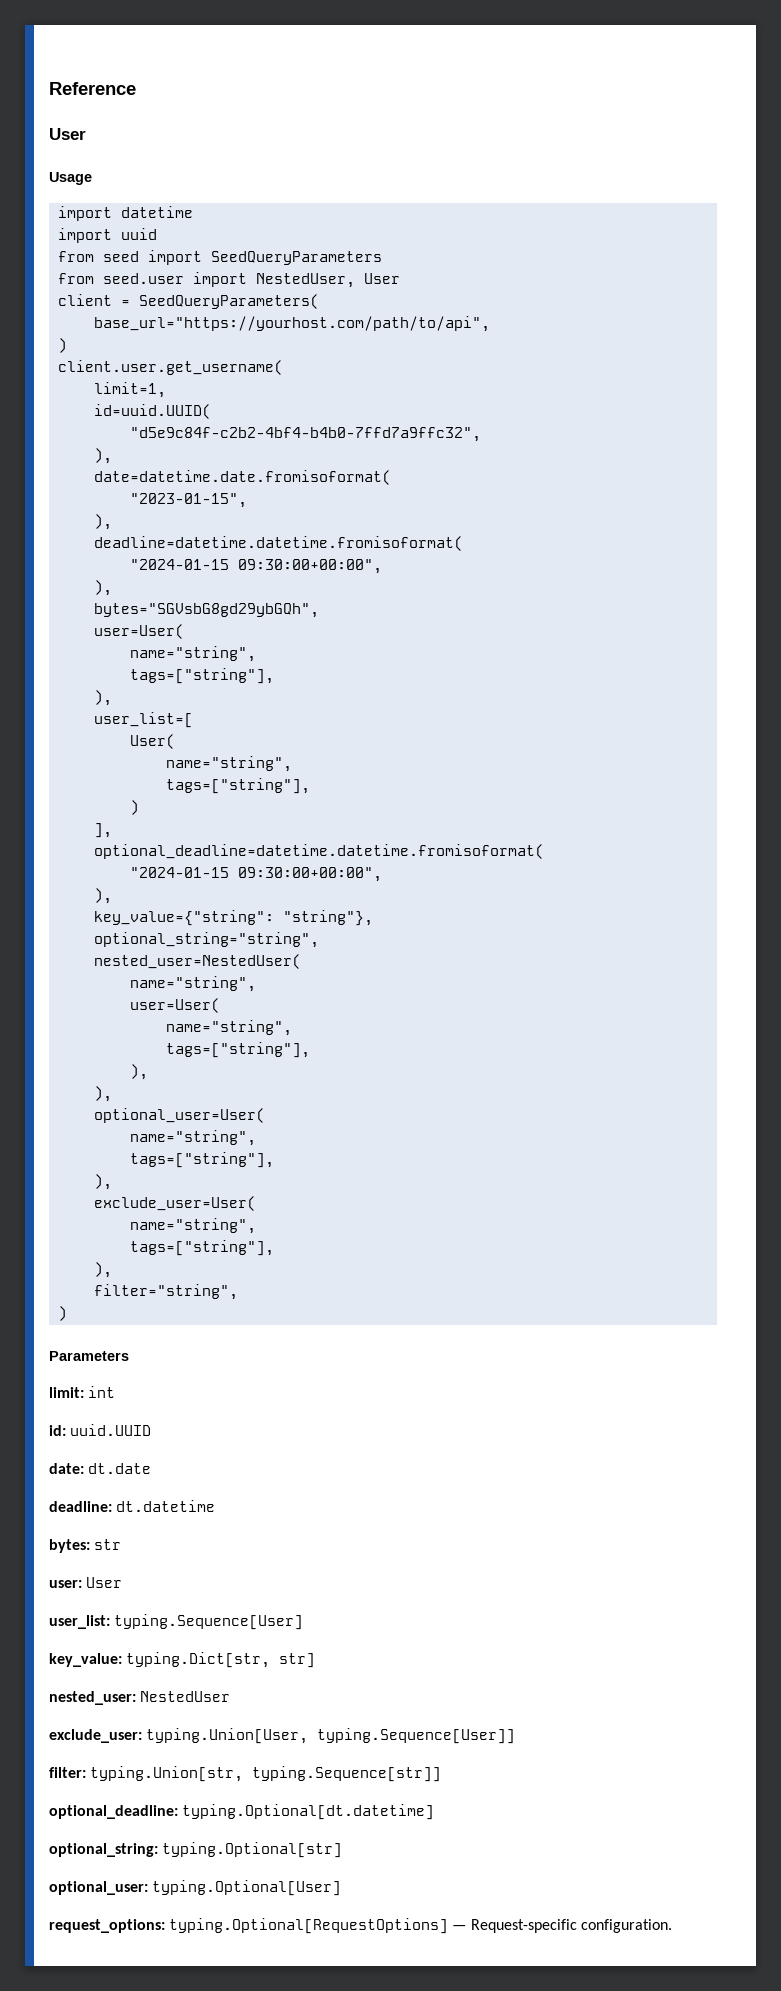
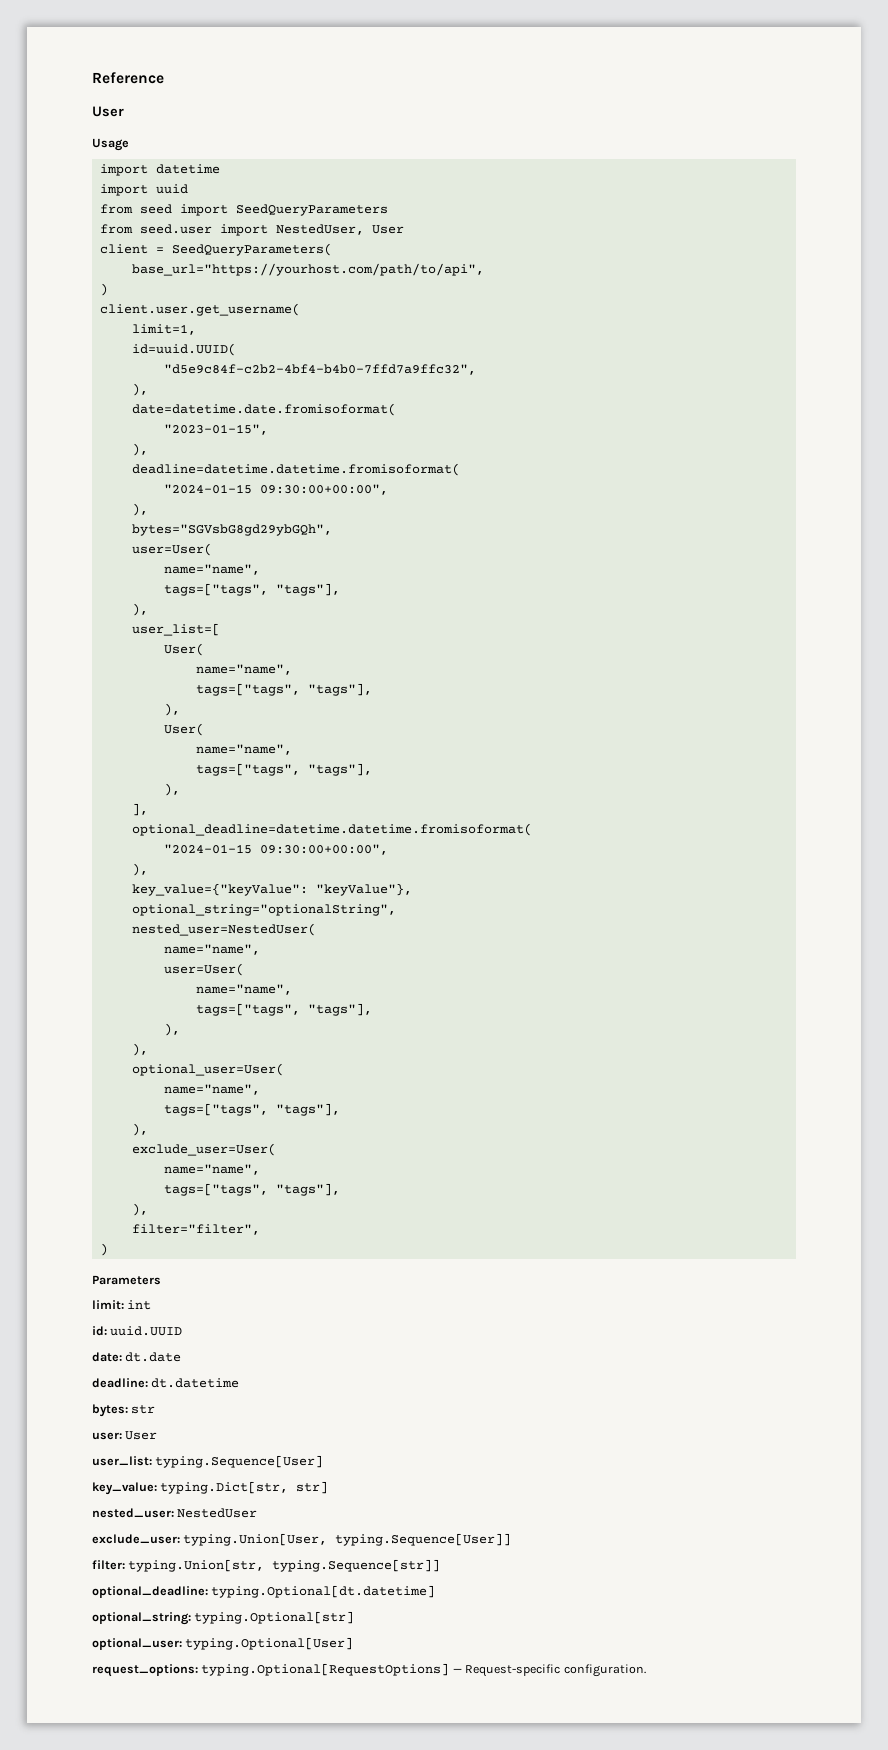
[130,646,257,662] [130,668,275,684] name="string", // tags=["string"], -> [163,564,260,575] [163,583,340,596] name="name", // tags=["tags", "tags"],
[166,756,293,772] [166,778,311,794] [130,800,140,815] name="string", // tags=["string"], // ) -> [195,664,292,675] [195,683,372,696] [163,703,180,716] [163,723,204,736] [195,744,292,755] [195,763,372,776] [163,783,180,796] name="name", // tags=["tags", "tags"], // ), // User( // name="name", // tags=["tags", "tags"], // ),
[94,910,374,926] [94,932,320,948] key_value={"string": "string"}, // optional_string="string", -> [131,883,412,896] [131,904,396,916] key_value={"keyValue": "keyValue"}, // optional_string="optionalString",
[130,976,257,992] [130,998,221,1013] [166,1020,293,1036] [166,1042,311,1058] name="string", // user=User( // name="string", // tags=["string"], -> [163,944,260,955] [163,963,244,976] [195,984,292,995] [195,1003,372,1016] name="name", // user=User( // name="name", // tags=["tags", "tags"],
[130,1130,257,1146] [130,1152,275,1168] name="string", // tags=["string"], -> [163,1084,260,1095] [163,1103,340,1116] name="name", // tags=["tags", "tags"],
[130,1218,257,1234] [130,1240,275,1256] [94,1262,113,1278] [94,1284,239,1300] name="string", // tags=["string"], // ), // filter="string", -> [163,1164,260,1175] [163,1183,340,1196] [131,1203,148,1216] [131,1224,260,1235] name="name", // tags=["tags", "tags"], // ), // filter="filter",

